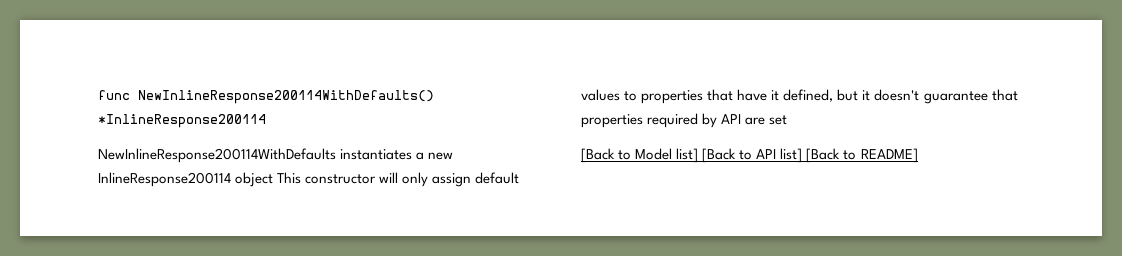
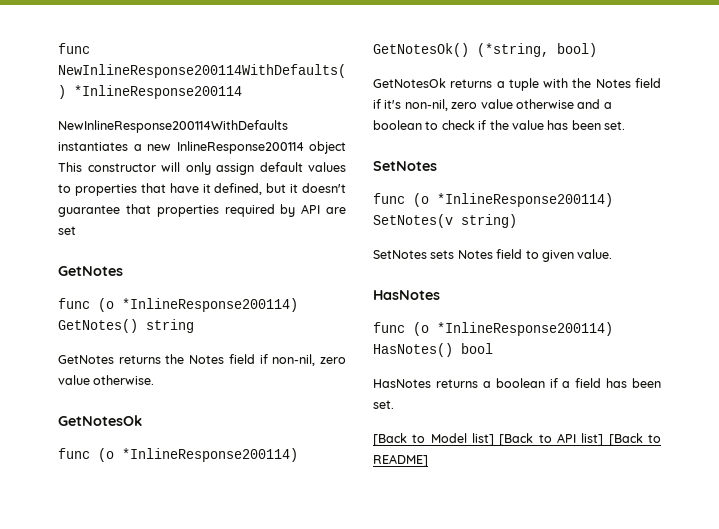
(788, 120) none -> [58,266,123,276] [58,298,298,312] [58,319,194,333] [58,354,347,366] [58,375,155,385] [58,415,142,426] [58,448,298,462] [373,43,597,57] [373,78,661,91] [373,99,612,111] [373,120,625,130] [373,161,437,171] [373,193,613,207] [373,214,517,228] [373,249,613,262] [373,290,440,300] [373,322,613,336] [373,343,493,357] [373,378,661,388] [373,400,394,409] // GetNotes // func (o *InlineResponse200114) GetNotes() string // GetNotes returns the Notes field if non-nil, zero value otherwise. // GetNotesOk // func (o *InlineResponse200114) GetNotesOk() (*string, bool) // GetNotesOk returns a tuple with the Notes field if it's non-nil, zero value otherwise and a boolean to check if the value has been set. // SetNotes // func (o *InlineResponse200114) SetNotes(v string) // SetNotes sets Notes field to given value. // HasNotes // func (o *InlineResponse200114) HasNotes() bool // HasNotes returns a boolean if a field has been set.

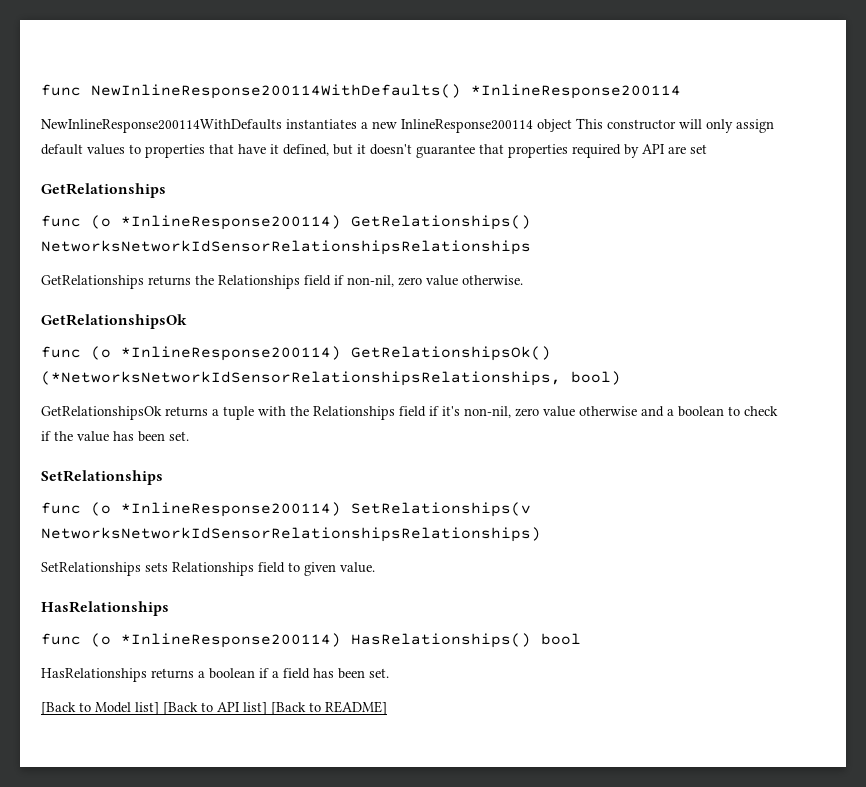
[58,266,123,276] [58,298,298,312] [58,319,194,333] [58,355,114,364] GetNotes // func (o *InlineResponse200114) GetNotes() string // GetNotes -> [41,183,166,198] [41,215,531,230] [41,240,531,255] [41,275,144,289] GetRelationships // func (o *InlineResponse200114) GetRelationships() NetworksNetworkIdSensorRelationshipsRelationships // GetRelationships
[189,355,225,364] Notes -> [218,275,300,289] Relationships
[58,415,142,426] [58,448,298,462] [373,43,549,57] GetNotesOk // func (o *InlineResponse200114) GetNotesOk() (*string, -> [41,314,187,329] [41,346,551,361] [41,371,561,386] GetRelationshipsOk // func (o *InlineResponse200114) GetRelationshipsOk() (*NetworksNetworkIdSensorRelationshipsRelationships,
[373,78,446,88] GetNotesOk -> [41,406,162,420] GetRelationshipsOk
[595,79,631,88] Notes -> [313,406,395,420] Relationships
[373,161,437,171] [373,193,613,207] [373,214,517,228] [373,250,493,259] SetNotes // func (o *InlineResponse200114) SetNotes(v string) // SetNotes sets Notes -> [41,470,163,485] [41,502,531,517] [41,527,541,542] [41,562,254,576] SetRelationships // func (o *InlineResponse200114) SetRelationships(v NetworksNetworkIdSensorRelationshipsRelationships) // SetRelationships sets Relationships
[373,290,440,300] [373,322,613,336] [373,343,453,357] HasNotes // func (o *InlineResponse200114) HasNotes() -> [41,601,169,616] [41,633,531,648] HasRelationships // func (o *InlineResponse200114) HasRelationships()
[373,379,431,388] HasNotes -> [41,668,147,682] HasRelationships

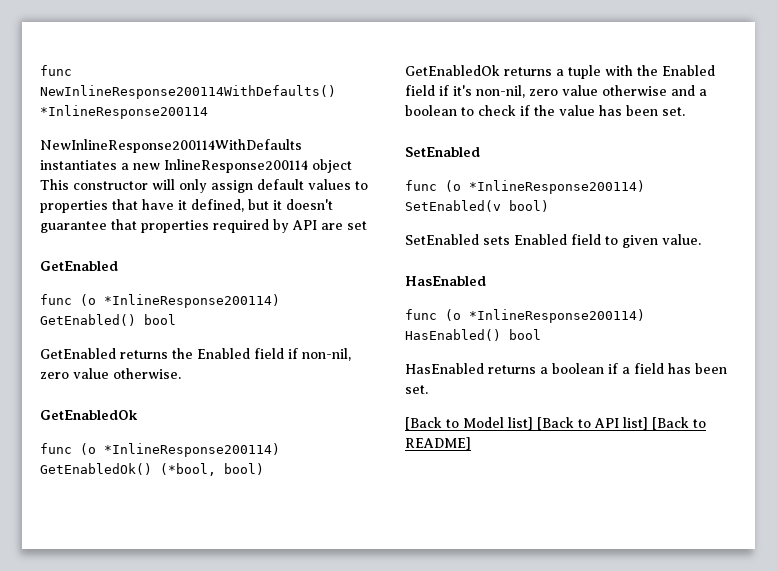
[41,183,166,198] [41,215,531,230] [41,240,531,255] [41,275,144,289] GetRelationships // func (o *InlineResponse200114) GetRelationships() NetworksNetworkIdSensorRelationshipsRelationships // GetRelationships -> [40,261,118,271] [40,294,280,308] [40,314,176,326] [40,348,116,359] GetEnabled // func (o *InlineResponse200114) GetEnabled() bool // GetEnabled
[218,275,300,289] Relationships -> [197,348,250,359] Enabled
[41,314,187,329] [41,346,551,361] [41,371,621,386] [41,406,162,420] GetRelationshipsOk // func (o *InlineResponse200114) GetRelationshipsOk() (*NetworksNetworkIdSensorRelationshipsRelationships, bool) // GetRelationshipsOk -> [40,410,138,420] [40,443,280,457] [40,463,264,476] [405,65,500,76] GetEnabledOk // func (o *InlineResponse200114) GetEnabledOk() (*bool, bool) // GetEnabledOk
[313,406,395,420] Relationships -> [662,65,715,76] Enabled
[41,470,163,485] [41,502,531,517] [41,527,541,542] [41,562,254,576] SetRelationships // func (o *InlineResponse200114) SetRelationships(v NetworksNetworkIdSensorRelationshipsRelationships) // SetRelationships sets Relationships -> [405,147,480,157] [405,180,645,194] [405,200,549,212] [405,234,567,245] SetEnabled // func (o *InlineResponse200114) SetEnabled(v bool) // SetEnabled sets Enabled
[41,601,169,616] [41,633,581,648] [41,668,147,682] HasRelationships // func (o *InlineResponse200114) HasRelationships() bool // HasRelationships -> [405,276,486,286] [405,309,645,323] [405,329,541,341] [405,363,484,374] HasEnabled // func (o *InlineResponse200114) HasEnabled() bool // HasEnabled

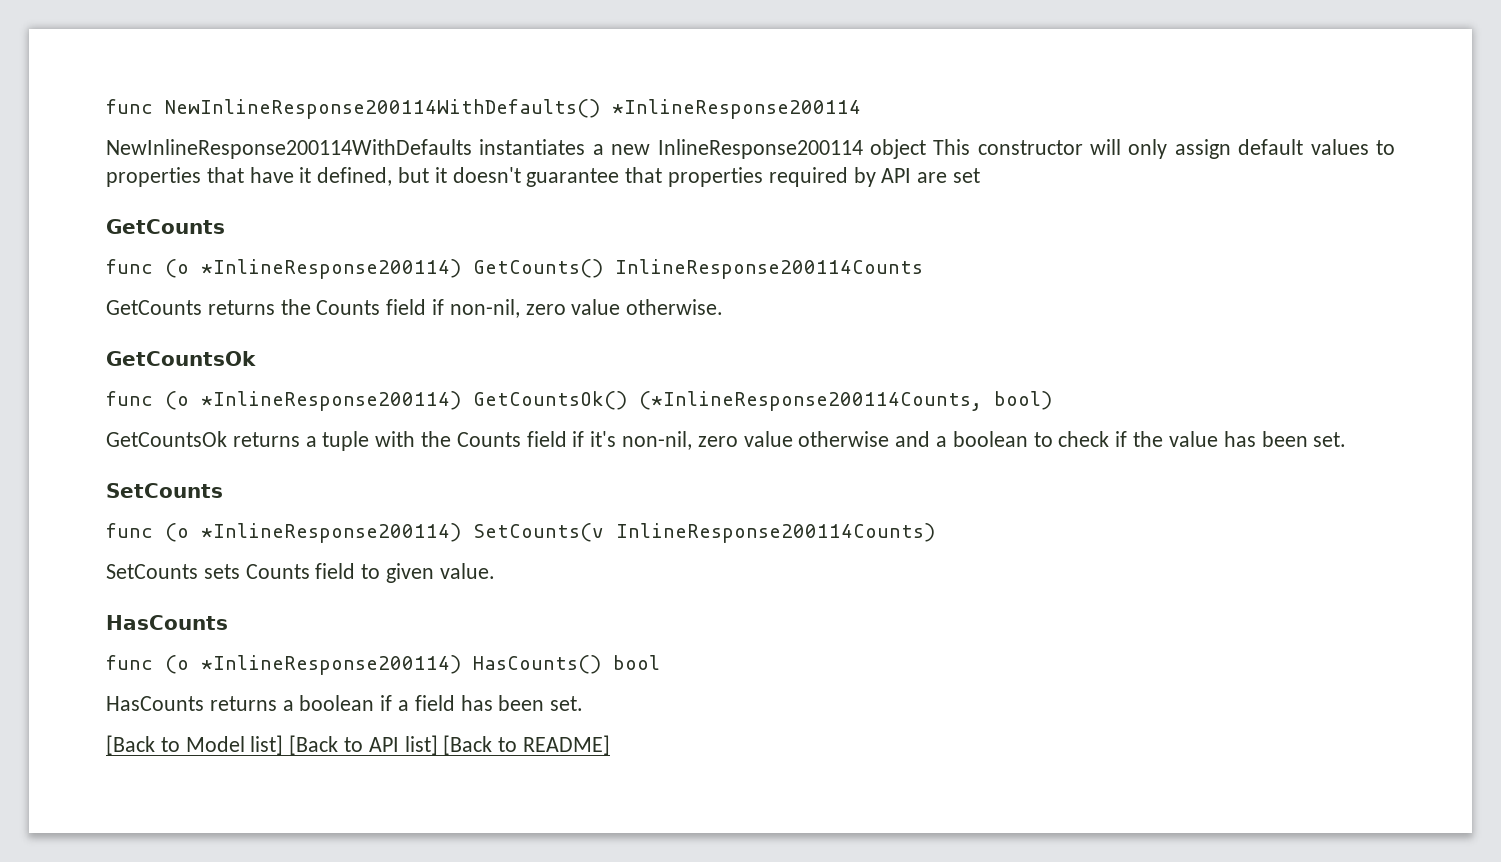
[40,261,118,271] [40,294,280,308] [40,314,176,326] [40,348,116,359] GetEnabled // func (o *InlineResponse200114) GetEnabled() bool // GetEnabled -> [106,219,225,234] [106,259,923,279] [106,300,202,315] GetCounts // func (o *InlineResponse200114) GetCounts() InlineResponse200114Counts // GetCounts
[197,348,250,359] Enabled -> [316,300,381,315] Counts
[40,410,138,420] [40,443,280,457] [40,463,264,476] [405,65,500,76] GetEnabledOk // func (o *InlineResponse200114) GetEnabledOk() (*bool, bool) // GetEnabledOk -> [106,351,256,366] [106,391,1052,411] [106,431,227,447] GetCountsOk // func (o *InlineResponse200114) GetCountsOk() (*InlineResponse200114Counts, bool) // GetCountsOk
[662,65,715,76] Enabled -> [456,432,521,447] Counts
[405,147,480,157] [405,180,645,194] [405,200,549,212] [405,234,567,245] SetEnabled // func (o *InlineResponse200114) SetEnabled(v bool) // SetEnabled sets Enabled -> [106,483,223,498] [106,523,935,543] [106,564,310,579] SetCounts // func (o *InlineResponse200114) SetCounts(v InlineResponse200114Counts) // SetCounts sets Counts
[405,276,486,286] [405,309,645,323] [405,329,541,341] [405,363,484,374] HasEnabled // func (o *InlineResponse200114) HasEnabled() bool // HasEnabled -> [106,615,228,630] [106,655,660,675] [106,696,204,711] HasCounts // func (o *InlineResponse200114) HasCounts() bool // HasCounts

